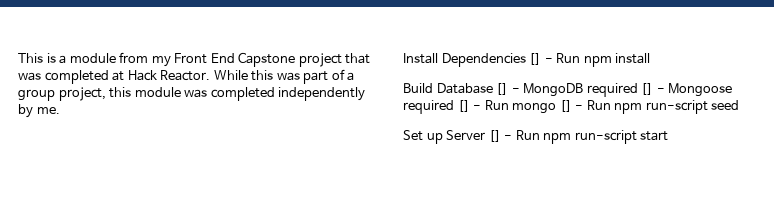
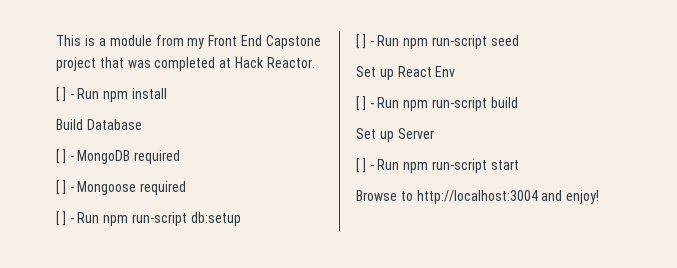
[213,69,355,84] [18,87,366,101] [18,104,60,118] [403,53,542,67] While this was part of a group project, this module was completed independently by me. // Install Dependencies [] -> [56,87,66,102] // [ ]
[496,83,509,95] [] -> [56,149,66,164] // [ ]
[641,83,654,95] [] -> [56,180,66,195] // [ ]
[457,100,572,114] [] - Run mongo [] -> [56,211,241,226] [356,34,366,49] // [ ] - Run npm run-script db:setup // [ ]
(740, 105) none -> [356,66,456,80] [356,96,518,111] // Set up React Env // [ ] - Run npm run-script build
[488,130,501,142] [] -> [356,158,366,173] // [ ]
(669, 136) none -> [356,190,600,204] // Browse to http://localhost:3004 and enjoy!

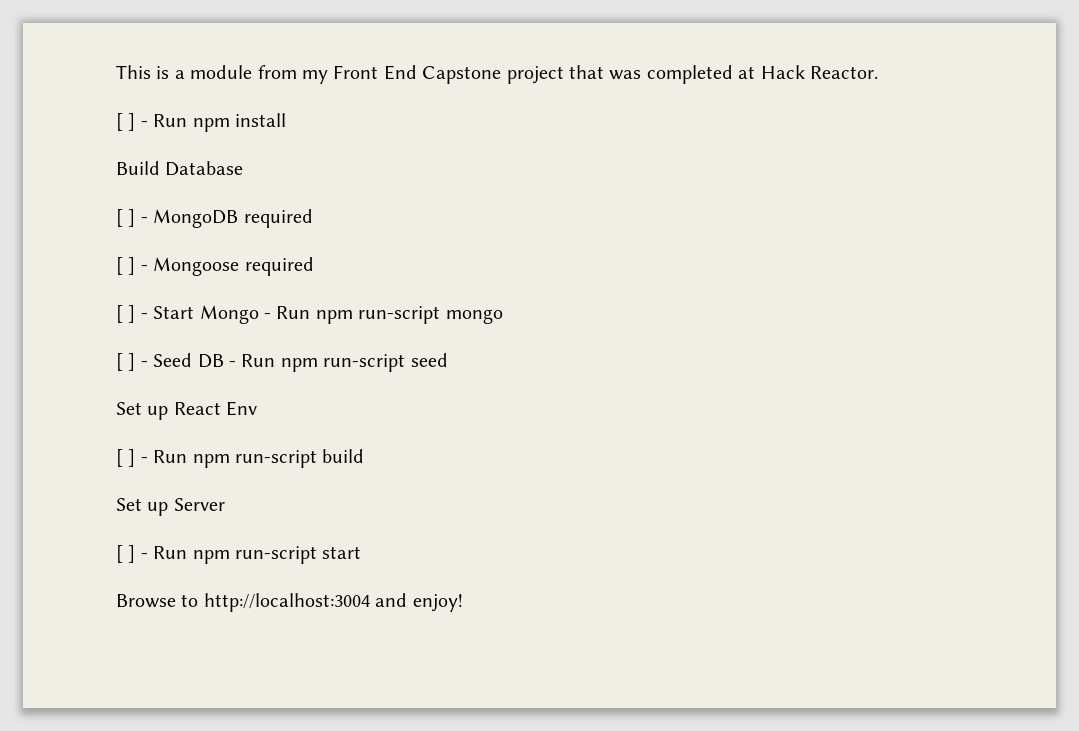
[77,212,241,226] [356,34,374,49] Run npm run-script db:setup // [ ] - -> [153,305,503,324] [116,353,236,371] Start Mongo - Run npm run-script mongo // [ ] - Seed DB -

